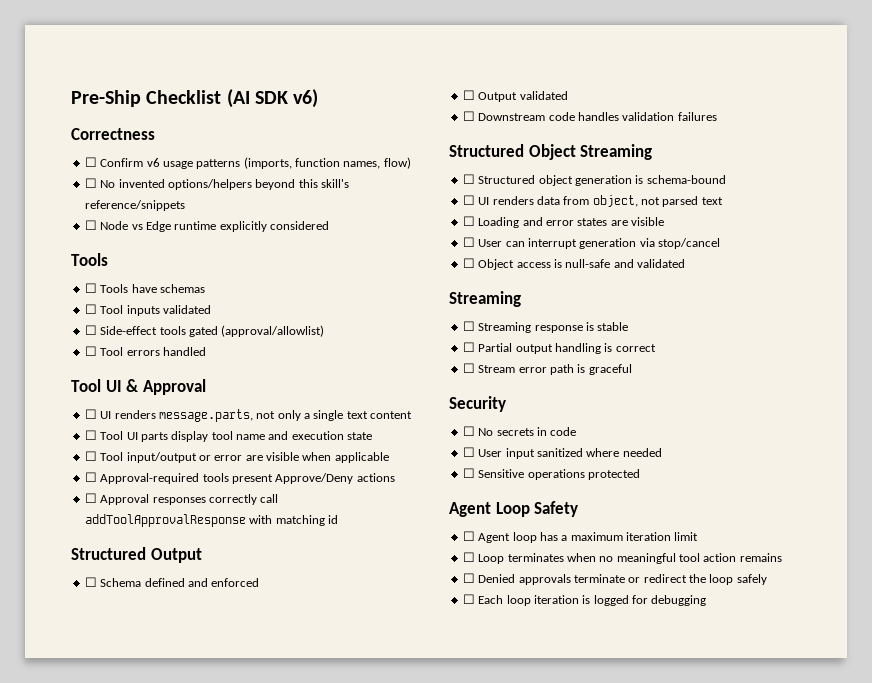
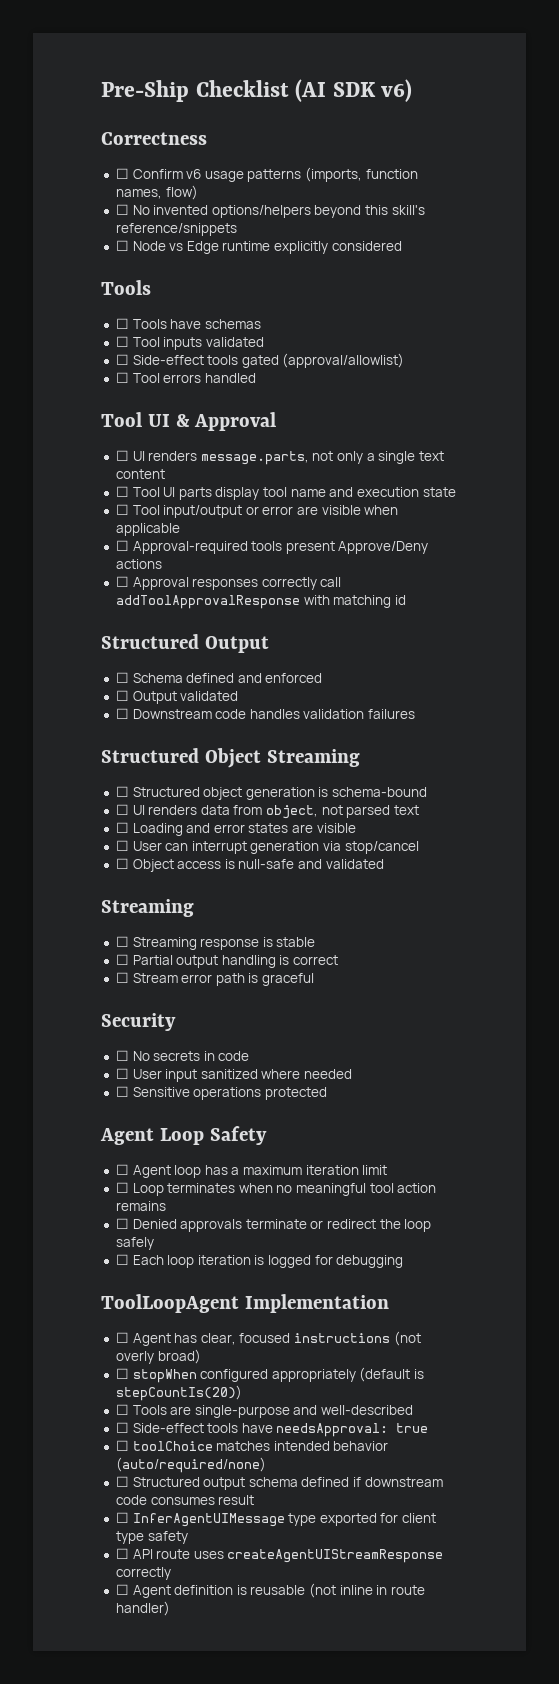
(707, 600) none -> [101,1294,389,1313] [115,1331,421,1346] [115,1349,201,1364] [115,1367,425,1383] [115,1385,242,1401] [115,1404,414,1418] [115,1422,429,1437] [115,1440,389,1451] [115,1457,266,1473] [115,1476,443,1490] [115,1495,255,1505] [115,1512,437,1527] [115,1531,188,1544] [115,1548,444,1563] [115,1567,171,1580] [115,1583,426,1598] [115,1601,170,1616] // ToolLoopAgent Implementation // ☐ Agent has clear, focused instructions (not overly broad) // ☐ stopWhen configured appropriately (default is stepCountIs(20)) // ☐ Tools are single-purpose and well-described // ☐ Side-effect tools have needsApproval: true // ☐ toolChoice matches intended behavior (auto/required/none) // ☐ Structured output schema defined if downstream code consumes result // ☐ InferAgentUIMessage type exported for client type safety // ☐ API route uses createAgentUIStreamResponse correctly // ☐ Agent definition is reusable (not inline in route handler)

